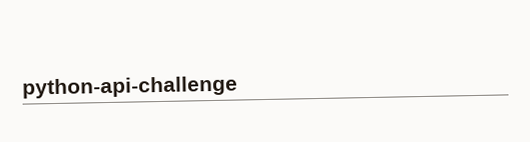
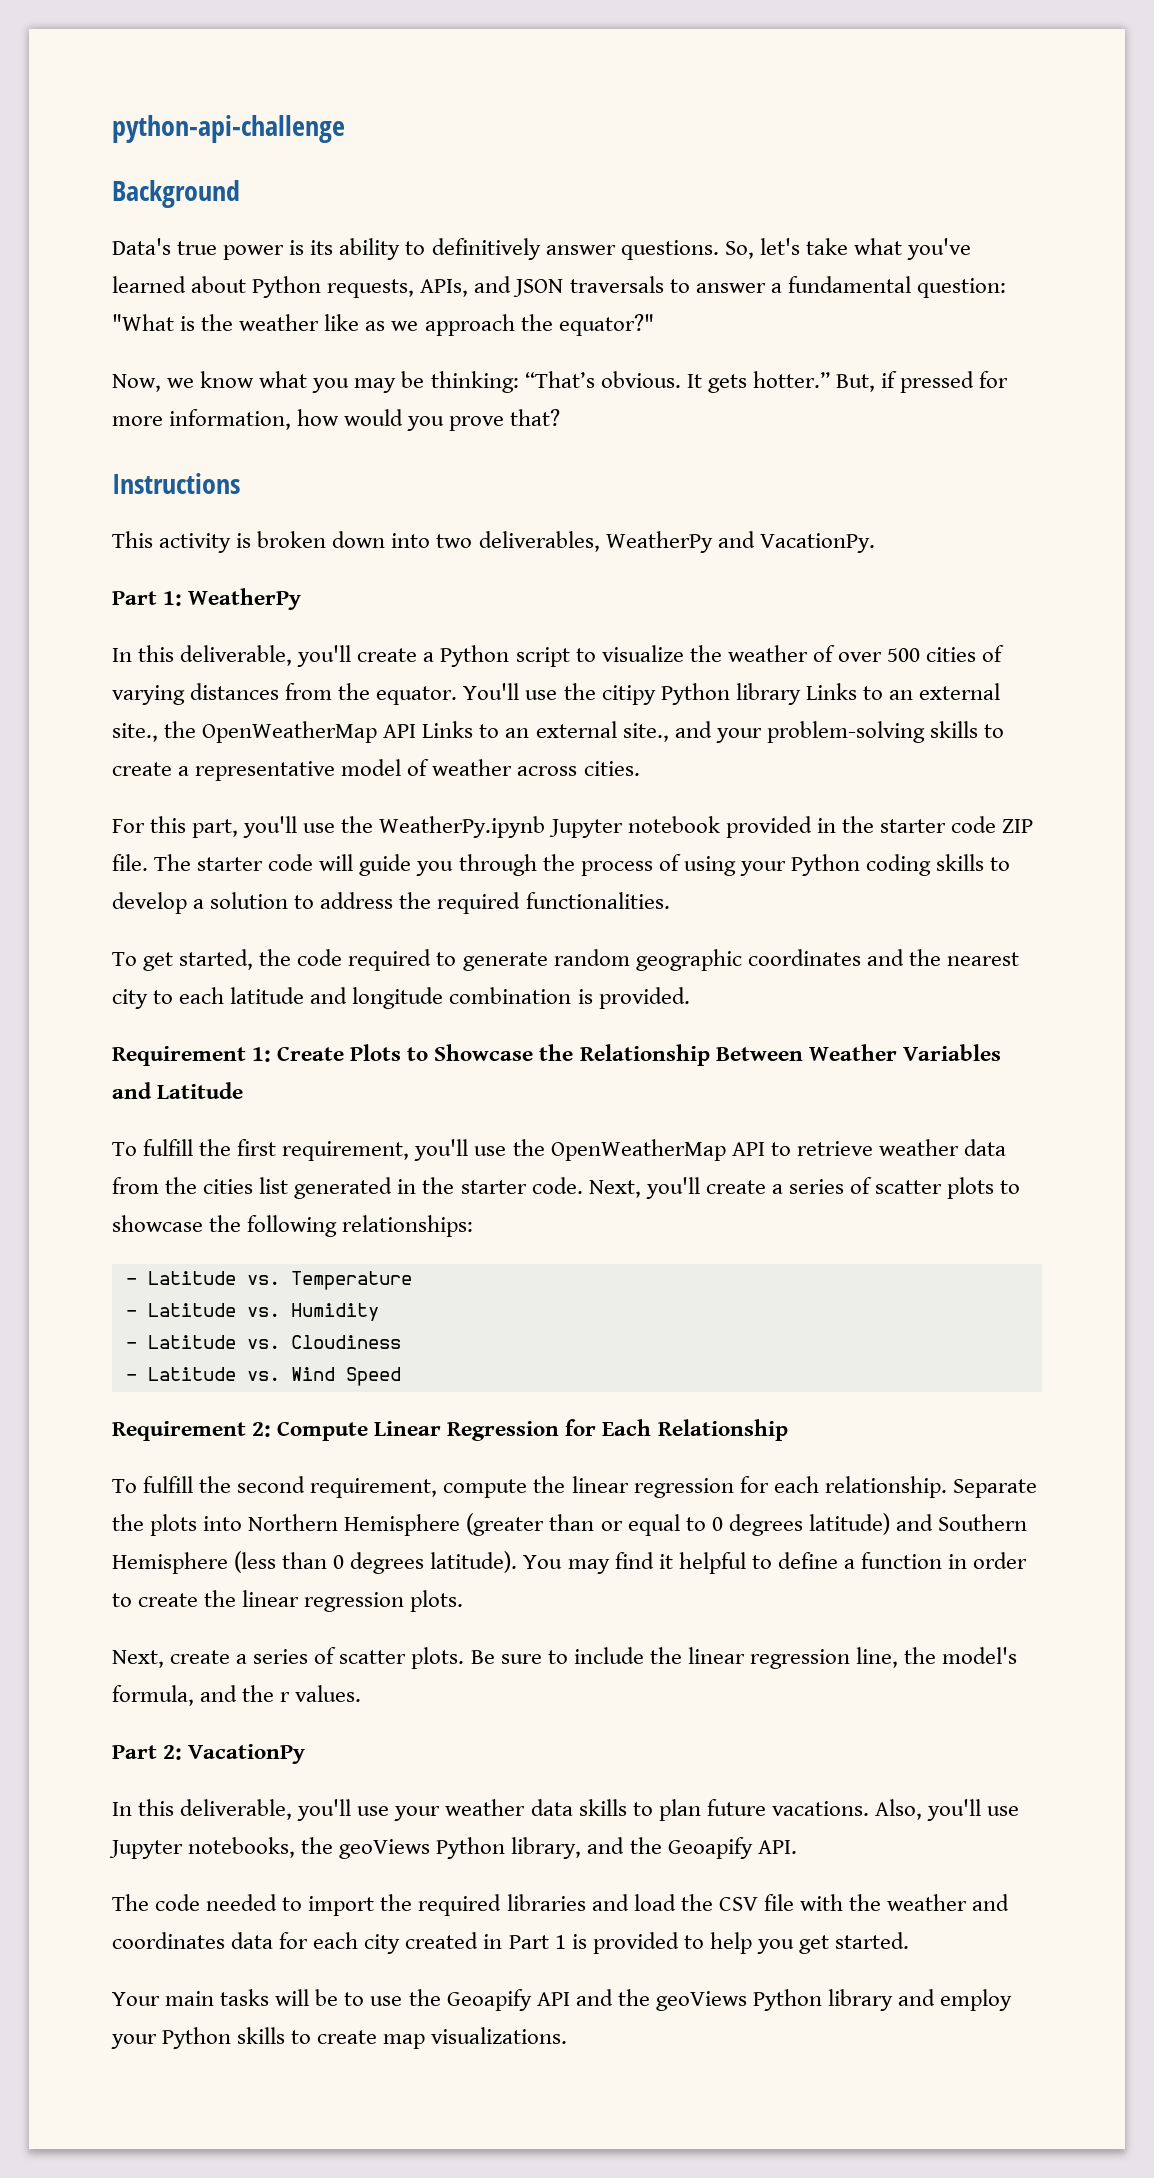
(238, 87) none -> [112,180,240,208] [112,238,972,260] [112,276,1006,298] [112,314,654,336] [112,371,1009,393] [112,409,561,431] [112,473,240,494] [112,531,875,553] [112,588,302,610] [112,645,1005,667] [112,683,1001,705] [112,721,1004,743] [112,759,640,781] [112,816,1034,838] [112,854,1011,876] [112,892,670,914] [112,949,1019,971] [112,987,690,1009] [112,1044,1001,1066] [112,1082,244,1099] [112,1139,1006,1161] [112,1177,1021,1199] [112,1215,474,1237] [125,1271,412,1290] [125,1303,379,1321] [125,1335,401,1349] [125,1367,401,1386] [112,1419,788,1441] [112,1476,1037,1498] [112,1513,1028,1536] [112,1551,1028,1574] [112,1590,464,1612] [112,1647,1018,1669] [112,1685,362,1706] [112,1744,306,1764] [112,1799,1020,1821] [109,1837,797,1859] [112,1894,1010,1916] [112,1932,910,1954] [112,1989,1013,2011] [111,2027,568,2049] // Background // Data's true power is its ability to definitively answer questions. So, let's take what you've learned about Python requests, APIs, and JSON traversals to answer a fundamental question: "What is the weather like as we approach the equator?" // Now, we know what you may be thinking: “That’s obvious. It gets hotter.” But, if pressed for more information, how would you prove that? // Instructions // This activity is broken down into two deliverables, WeatherPy and VacationPy. // Part 1: WeatherPy // In this deliverable, you'll create a Python script to visualize the weather of over 500 cities of varying distances from the equator. You'll use the citipy Python library Links to an external site., the OpenWeatherMap API Links to an external site., and your problem-solving skills to create a representative model of weather across cities. // For this part, you'll use the WeatherPy.ipynb Jupyter notebook provided in the starter code ZIP file. The starter code will guide you through the process of using your Python coding skills to develop a solution to address the required functionalities. // To get started, the code required to generate random geographic coordinates and the nearest city to each latitude and longitude combination is provided. // Requirement 1: Create Plots to Showcase the Relationship Between Weather Variables and Latitude // To fulfill the first requirement, you'll use the OpenWeatherMap API to retrieve weather data from the cities list generated in the starter code. Next, you'll create a series of scatter plots to showcase the following relationships: // - Latitude vs. Temperature // - Latitude vs. Humidity // - Latitude vs. Cloudiness // - Latitude vs. Wind Speed // Requirement 2: Compute Linear Regression for Each Relationship // To fulfill the second requirement, compute the linear regression for each relationship. Separate the plots into Northern Hemisphere (greater than or equal to 0 degrees latitude) and Southern Hemisphere (less than 0 degrees latitude). You may find it helpful to define a function in order to create the linear regression plots. // Next, create a series of scatter plots. Be sure to include the linear regression line, the model's formula, and the r values. // Part 2: VacationPy // In this deliverable, you'll use your weather data skills to plan future vacations. Also, you'll use Jupyter notebooks, the geoViews Python library, and the Geoapify API. // The code needed to import the required libraries and load the CSV file with the weather and coordinates data for each city created in Part 1 is provided to help you get started. // Your main tasks will be to use the Geoapify API and the geoViews Python library and employ your Python skills to create map visualizations.

